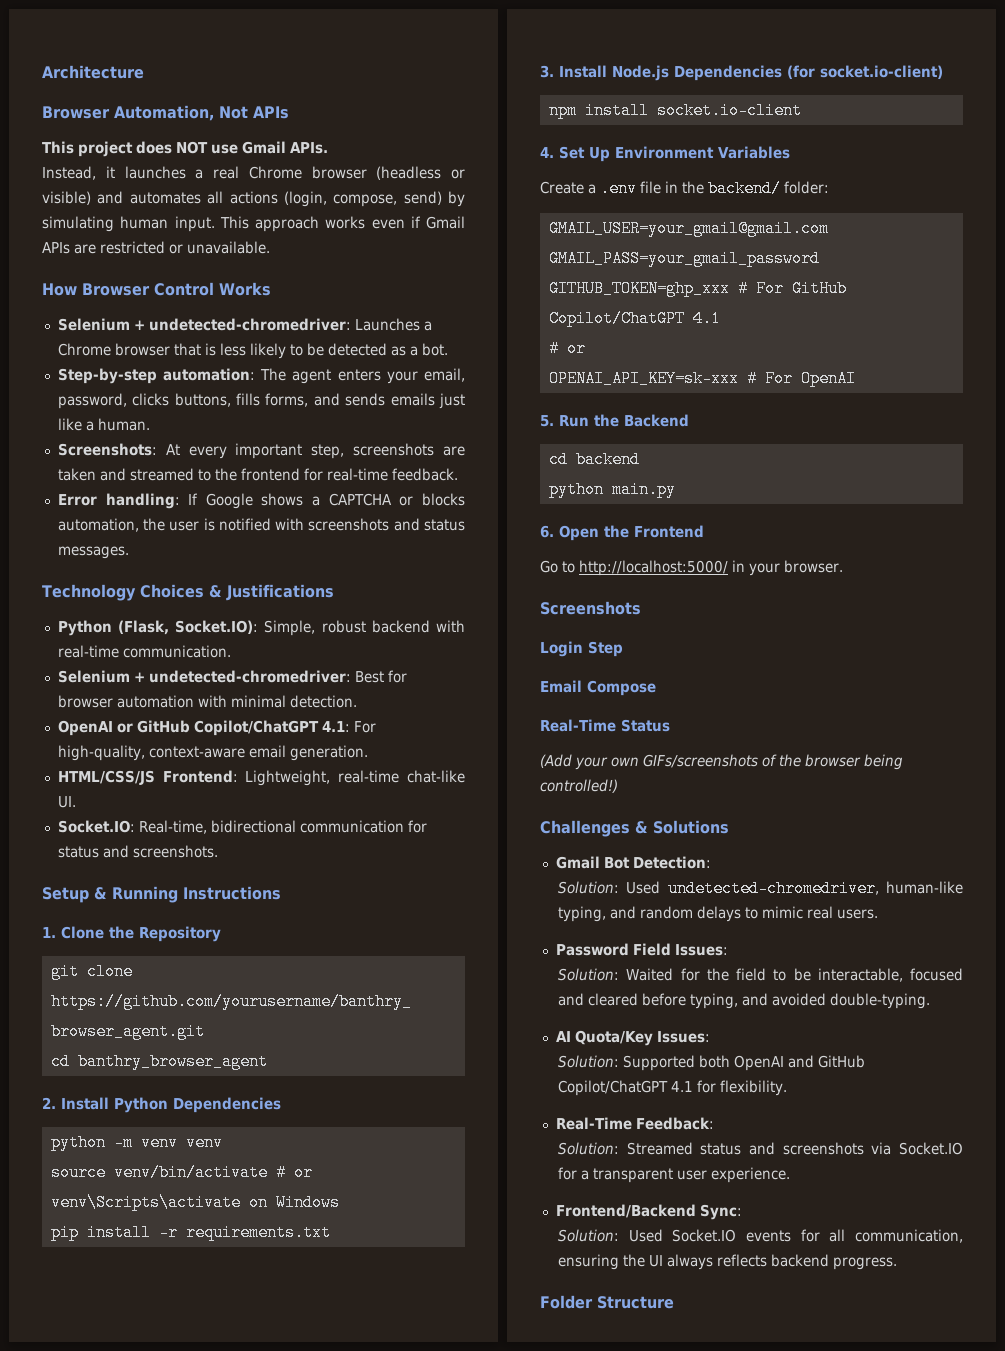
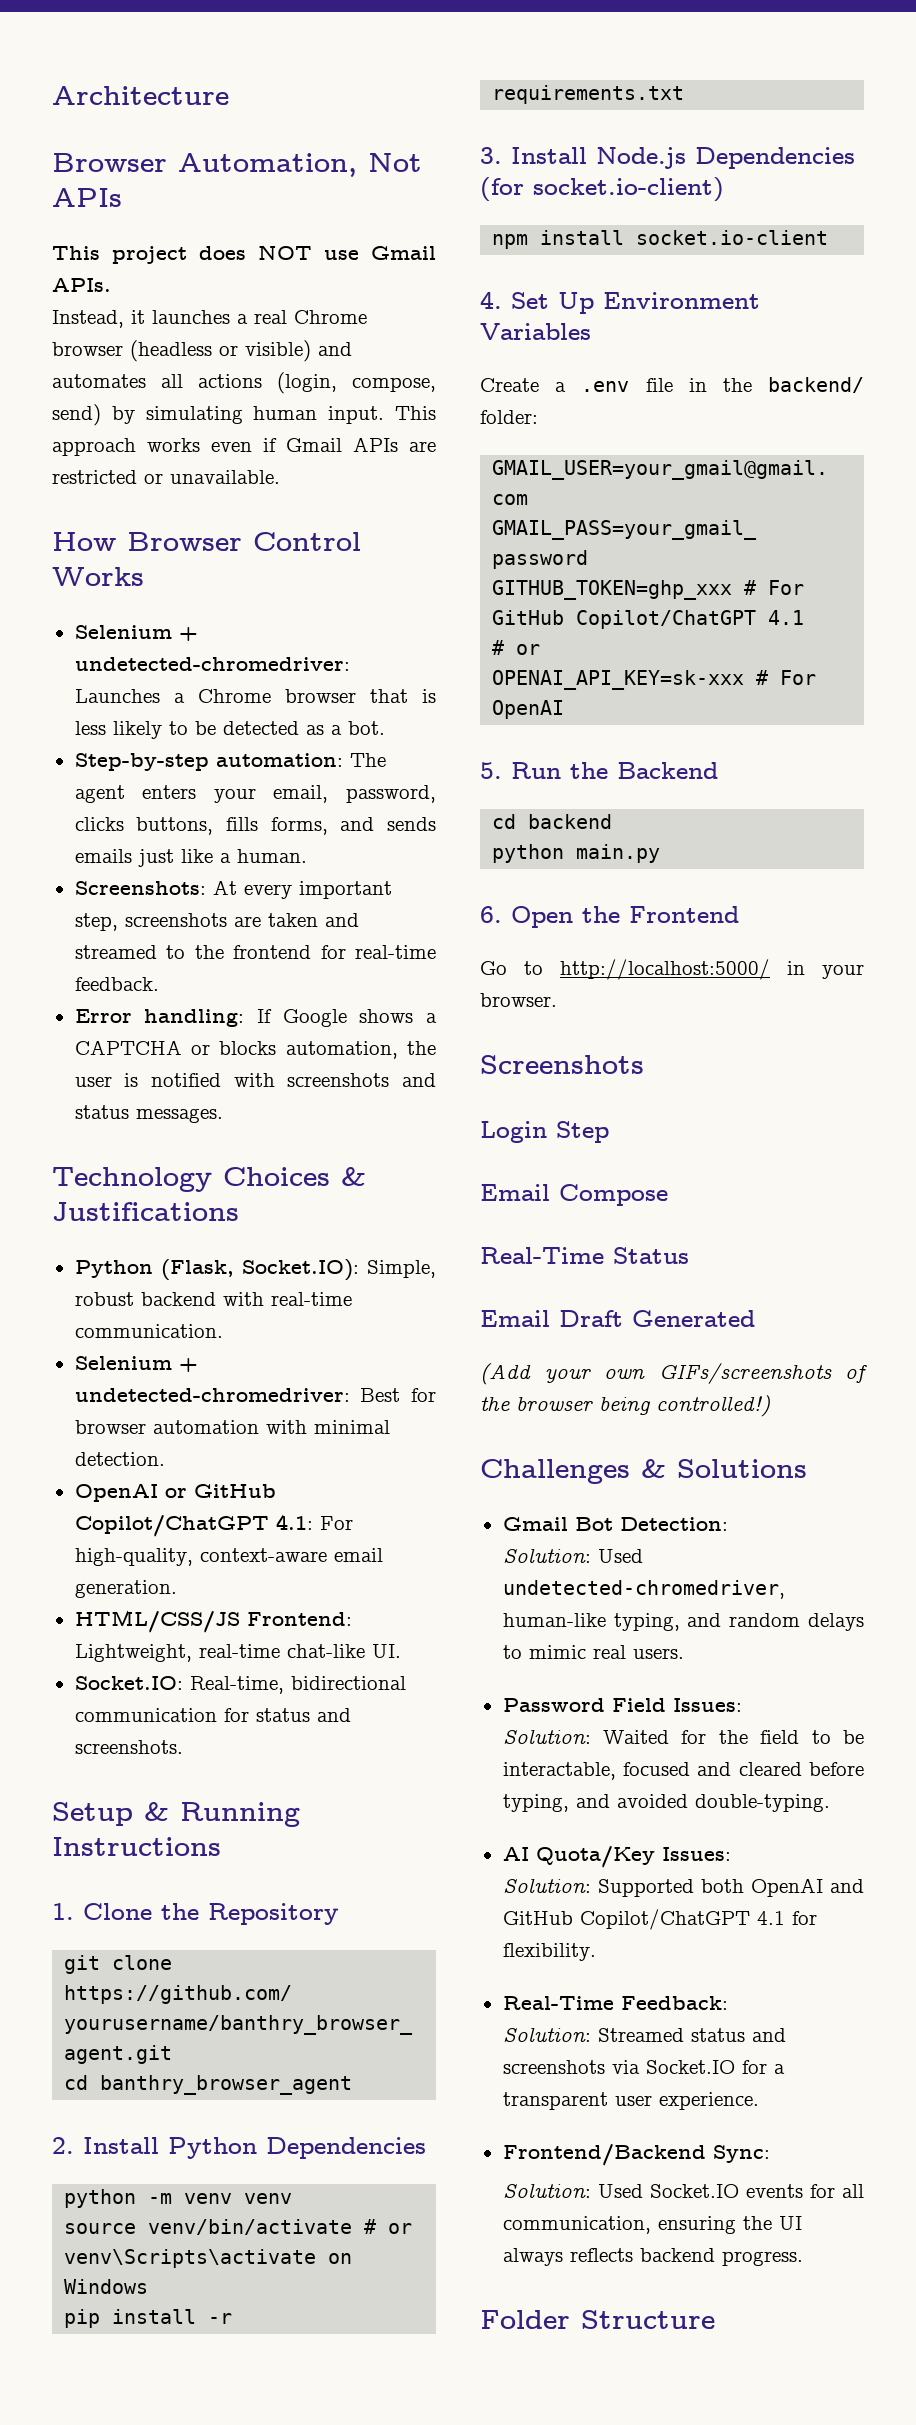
(670, 725) none -> [480,1310,755,1327] // Email Draft Generated

